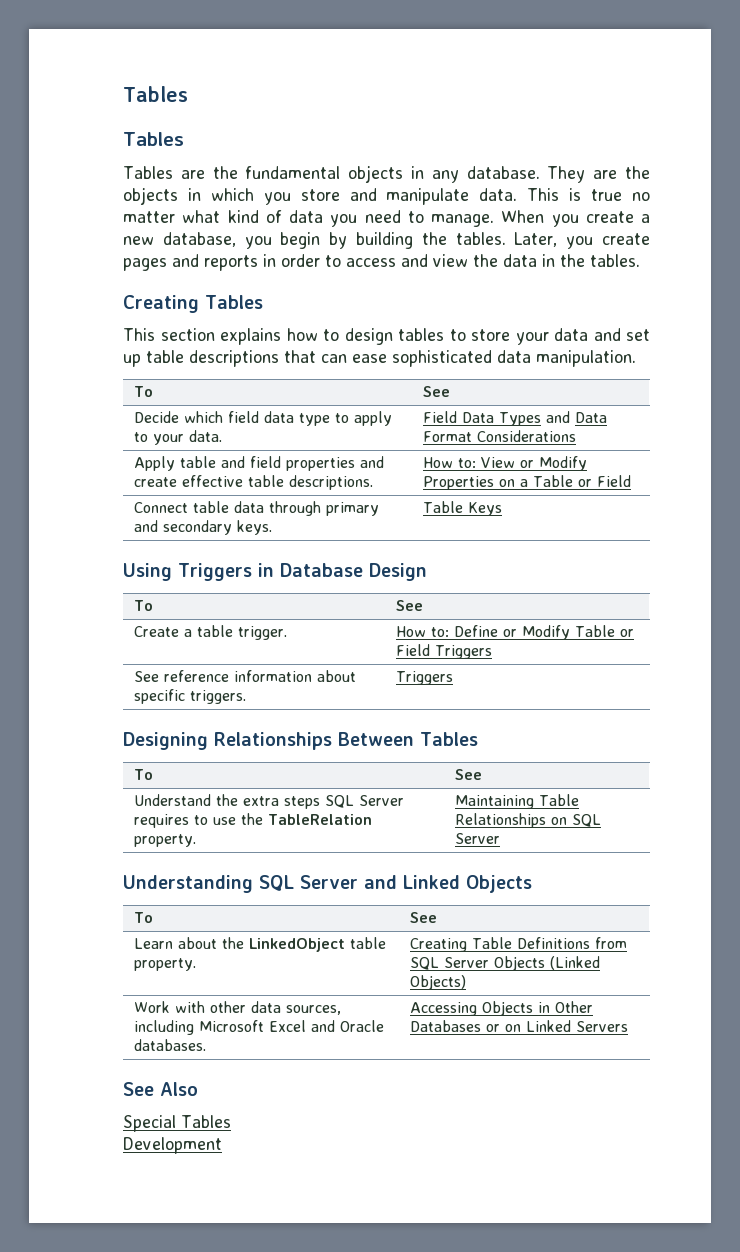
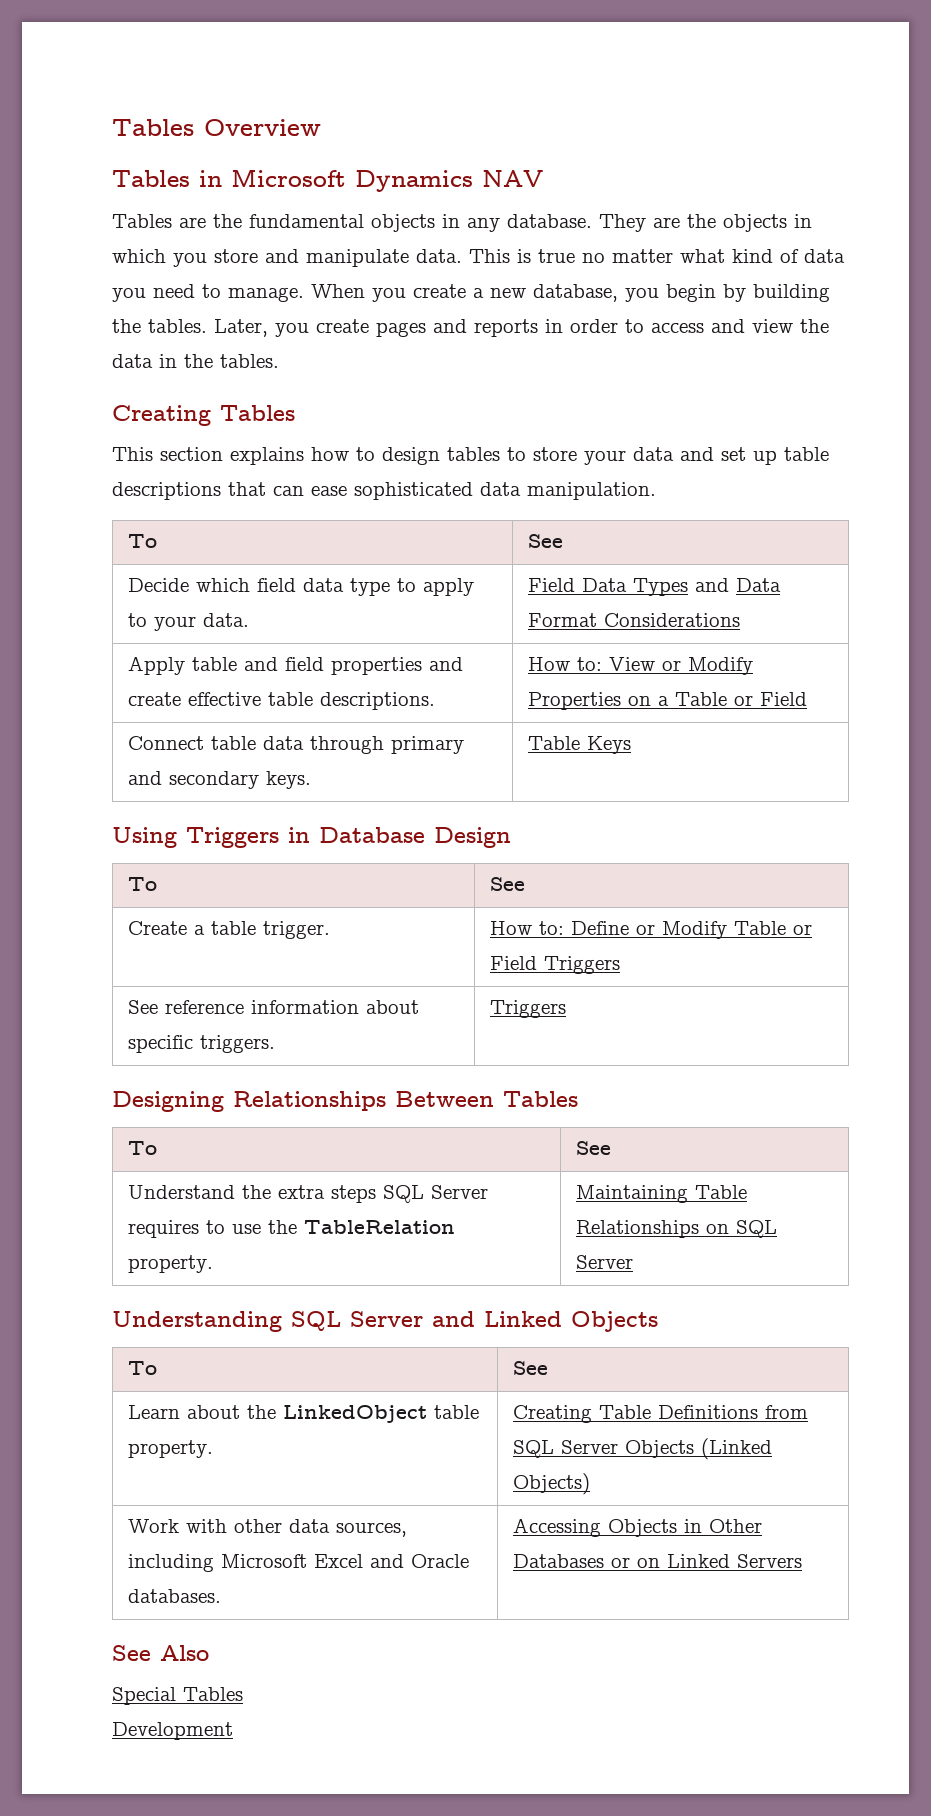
[123,86,188,102] [123,132,184,146] Tables // Tables -> [112,119,321,136] [112,169,543,192] Tables Overview // Tables in Microsoft Dynamics NAV

